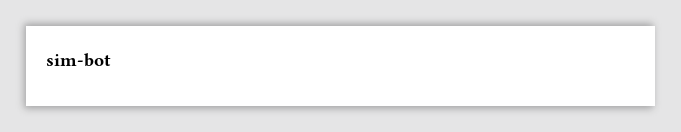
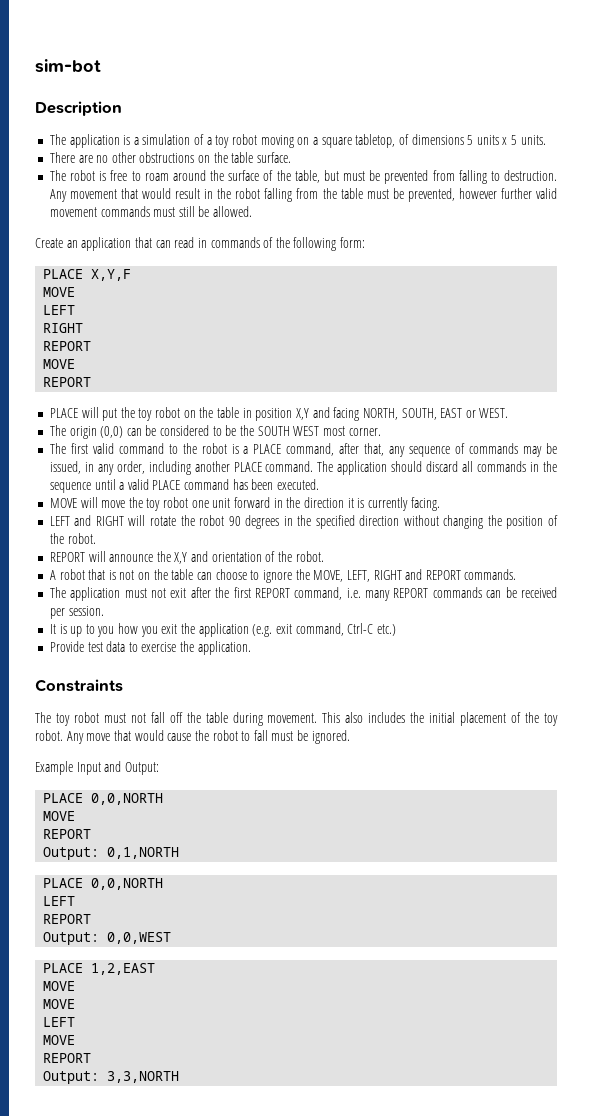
(111, 60) none -> [35,101,122,116] [49,134,546,148] [49,152,292,163] [49,170,557,184] [49,188,557,202] [49,206,253,217] [35,237,366,251] [43,269,132,281] [43,287,76,297] [43,305,76,315] [43,323,84,333] [43,341,92,351] [43,359,76,369] [43,377,92,387] [49,407,509,421] [49,425,381,439] [49,443,558,457] [49,461,557,475] [49,479,320,493] [49,497,440,511] [49,515,559,529] [49,533,96,544] [49,551,324,564] [49,569,517,583] [49,587,557,601] [49,606,104,619] [49,623,396,637] [49,641,251,655] [35,679,123,692] [35,712,559,726] [35,730,350,744] [35,761,159,775] [43,793,164,805] [43,811,76,821] [43,829,92,839] [43,847,180,860] [43,878,164,890] [43,896,76,906] [43,914,92,924] [43,932,172,945] [43,963,156,975] [43,981,76,991] [43,999,76,1009] [43,1017,76,1027] [43,1035,76,1045] [43,1053,92,1063] [43,1071,180,1084] // Description // The application is a simulation of a toy robot moving on a square tabletop, of dimensions 5 units x 5 units. // There are no other obstructions on the table surface. // The robot is free to roam around the surface of the table, but must be prevented from falling to destruction. Any movement that would result in the robot falling from the table must be prevented, however further valid movement commands must still be allowed. // Create an application that can read in commands of the following form: // PLACE X,Y,F // MOVE // LEFT // RIGHT // REPORT // MOVE // REPORT // PLACE will put the toy robot on the table in position X,Y and facing NORTH, SOUTH, EAST or WEST. // The origin (0,0) can be considered to be the SOUTH WEST most corner. // The first valid command to the robot is a PLACE command, after that, any sequence of commands may be issued, in any order, including another PLACE command. The application should discard all commands in the sequence until a valid PLACE command has been executed. // MOVE will move the toy robot one unit forward in the direction it is currently facing. // LEFT and RIGHT will rotate the robot 90 degrees in the specified direction without changing the position of the robot. // REPORT will announce the X,Y and orientation of the robot. // A robot that is not on the table can choose to ignore the MOVE, LEFT, RIGHT and REPORT commands. // The application must not exit after the first REPORT command, i.e. many REPORT commands can be received per session. // It is up to you how you exit the application (e.g. exit command, Ctrl-C etc.) // Provide test data to exercise the application. // Constraints // The toy robot must not fall off the table during movement. This also includes the initial placement of the toy robot. Any move that would cause the robot to fall must be ignored. // Example Input and Output: // PLACE 0,0,NORTH // MOVE // REPORT // Output: 0,1,NORTH // PLACE 0,0,NORTH // LEFT // REPORT // Output: 0,0,WEST // PLACE 1,2,EAST // MOVE // MOVE // LEFT // MOVE // REPORT // Output: 3,3,NORTH

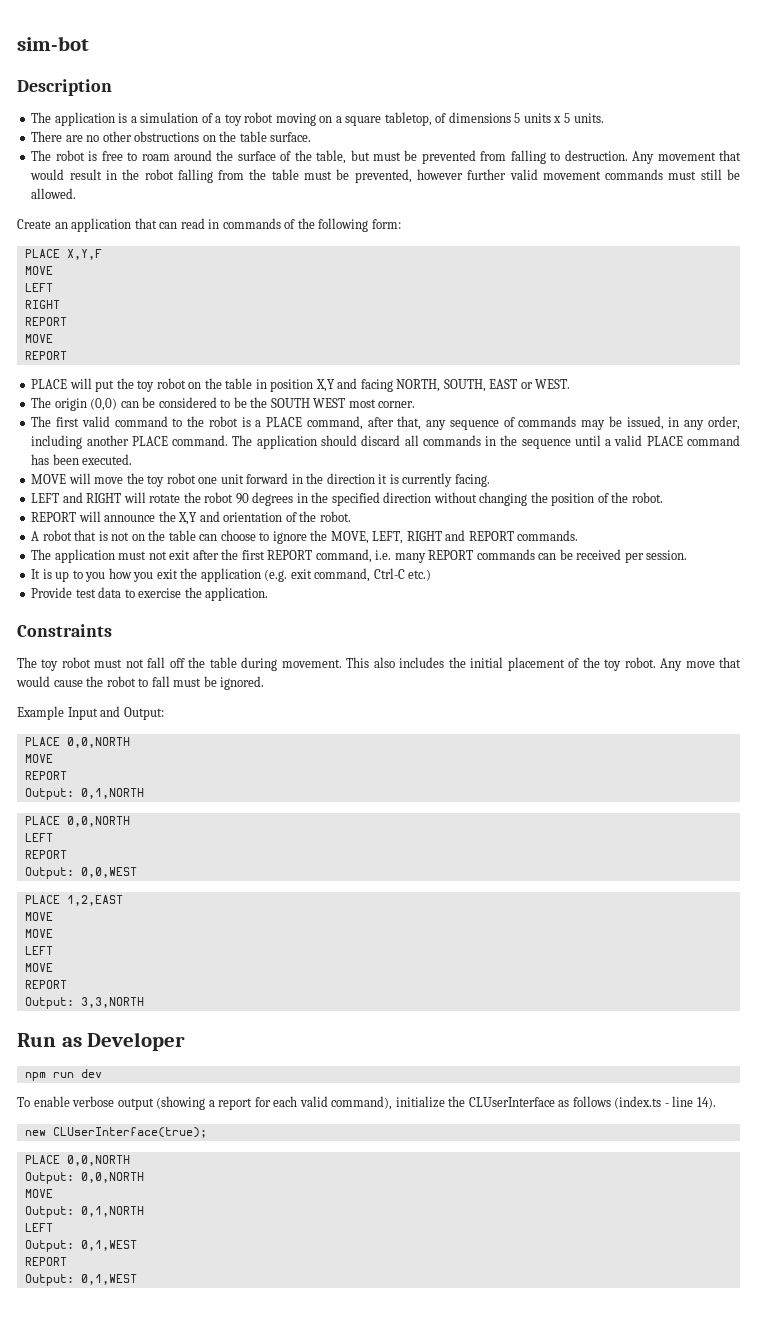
(180, 1077) none -> [17,1032,186,1051] [24,1069,102,1081] [17,1096,716,1110] [24,1127,207,1138] [24,1155,130,1166] [24,1172,144,1184] [24,1189,53,1198] [24,1206,144,1218] [24,1223,53,1232] [24,1240,137,1252] [24,1257,67,1266] [24,1274,137,1286] // Run as Developer // npm run dev // To enable verbose output (showing a report for each valid command), initialize the CLUserInterface as follows (index.ts - line 14). // new CLUserInterface(true); // PLACE 0,0,NORTH // Output: 0,0,NORTH // MOVE // Output: 0,1,NORTH // LEFT // Output: 0,1,WEST // REPORT // Output: 0,1,WEST

